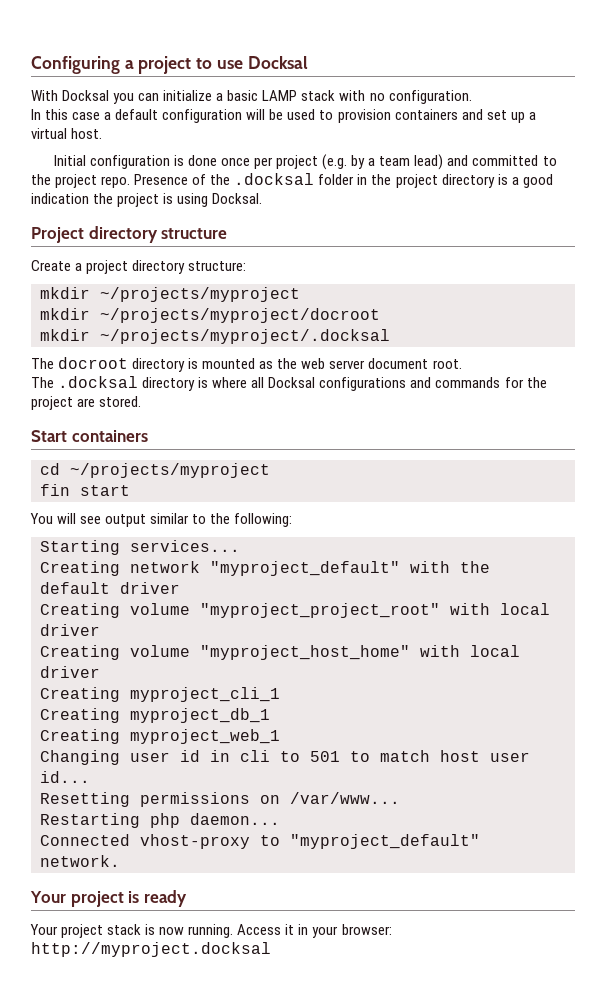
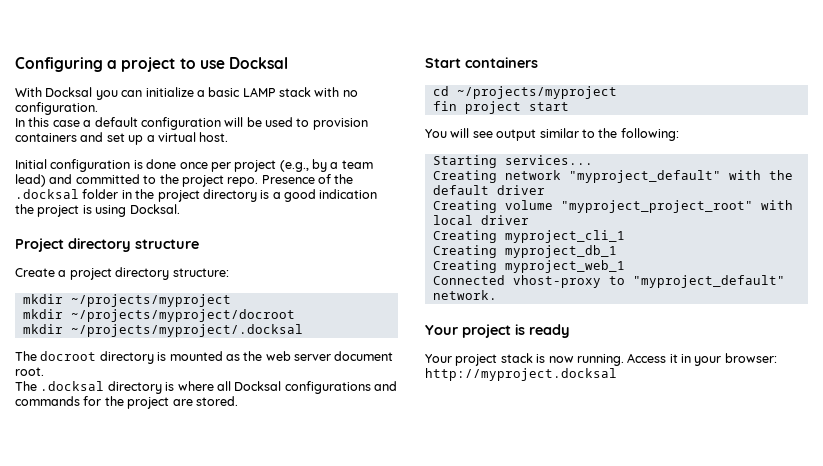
[322,154,348,170] (e.g. -> [279,160,309,172] (e.g.,
(70, 490) none -> [464,101,521,114] project
[40,645,520,660] [40,666,100,678] // Creating volume "myproject_host_home" with local driver -> (529, 220) none
[40,750,530,765] [40,771,90,783] [40,792,400,807] [40,813,280,828] // Changing user id in cli to 501 to match host user id... // Resetting permissions on /var/www... // Restarting php daemon... -> (625, 266) none

